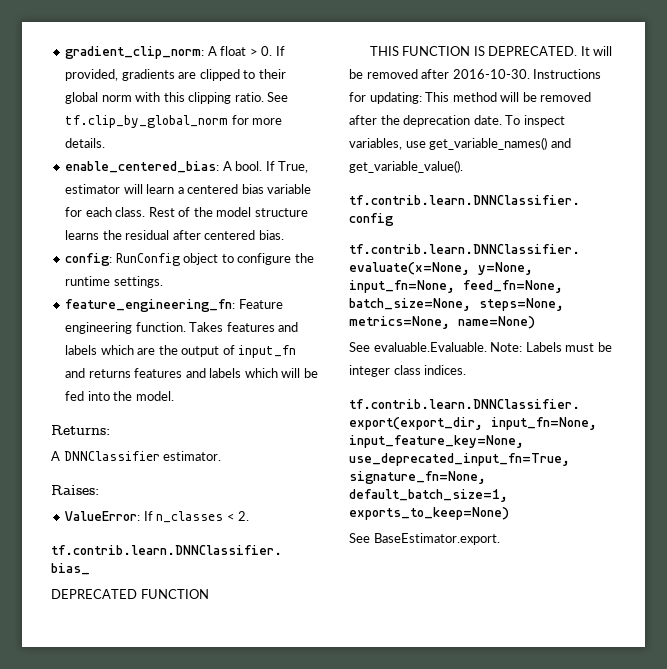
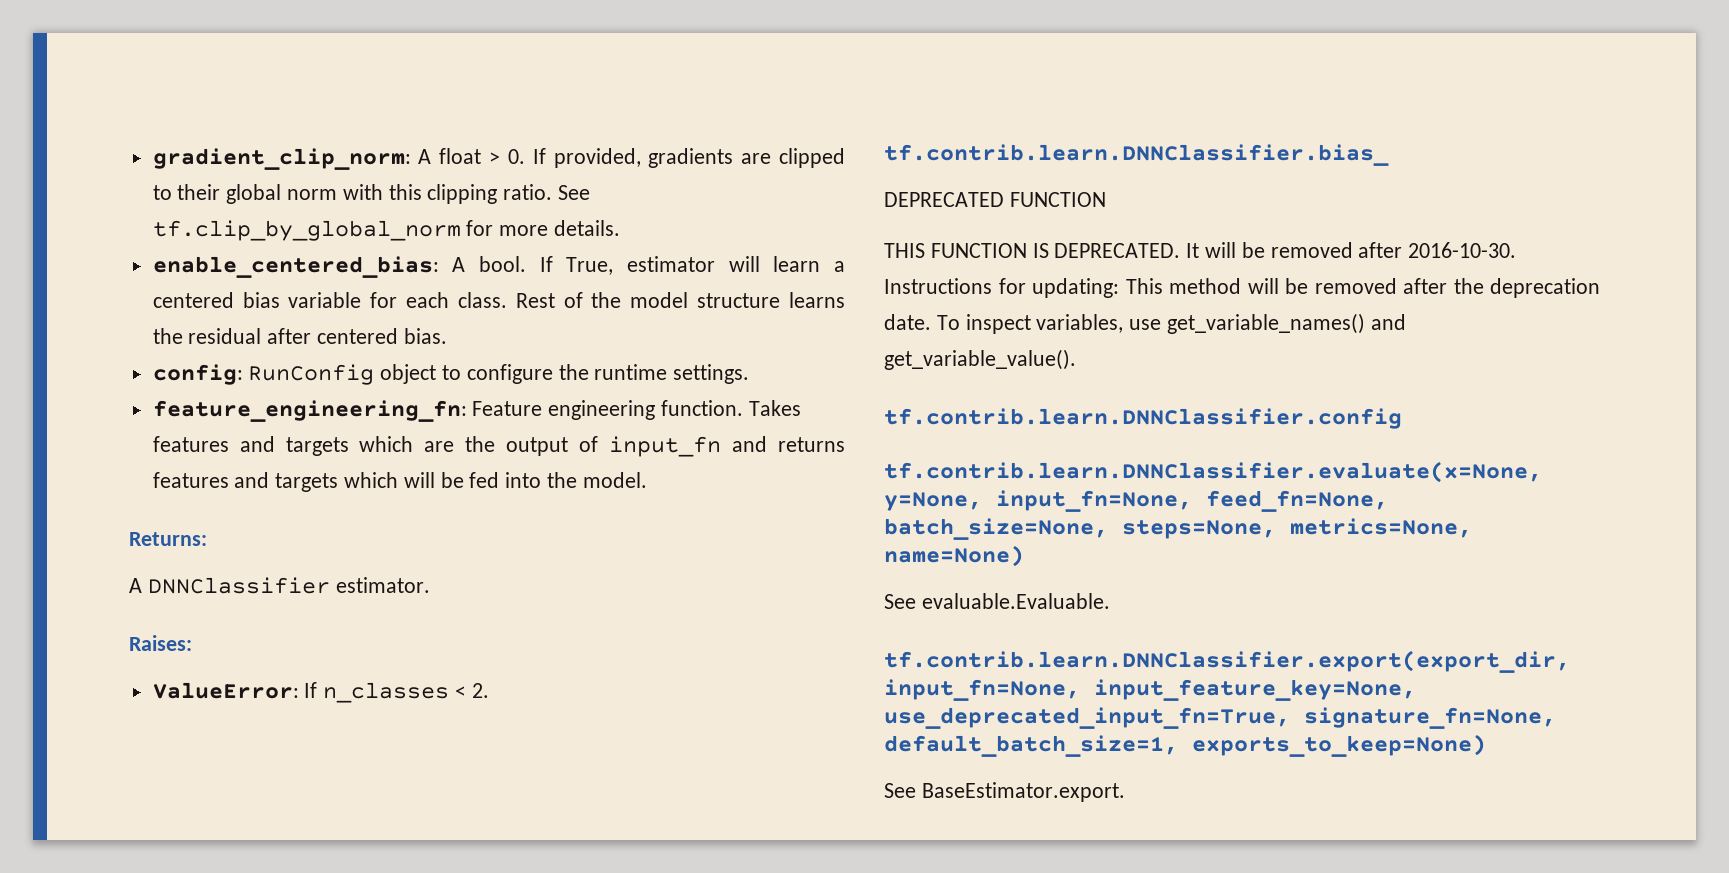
[65,345,98,355] labels -> [285,437,349,456] targets
[209,368,242,378] labels -> [275,473,339,492] targets
[490,342,612,352] [349,365,467,377] Note: Labels must be integer class indices. -> (1110, 601) none

